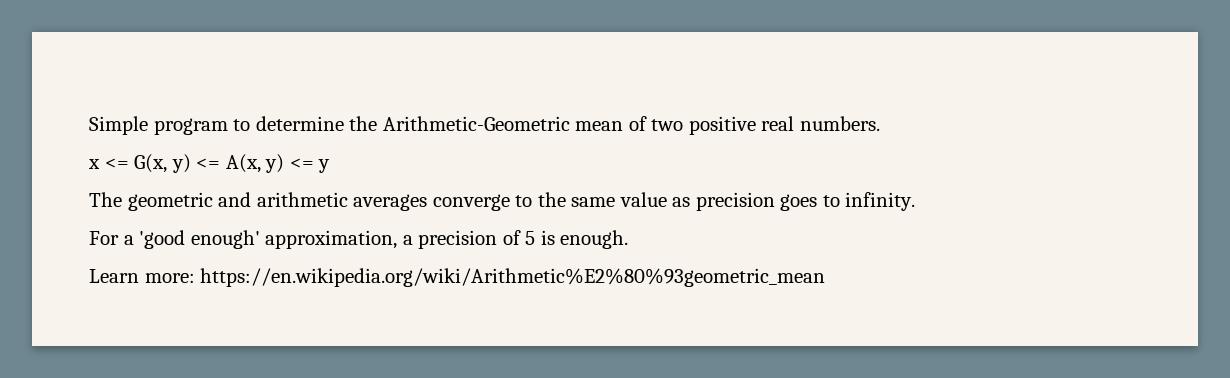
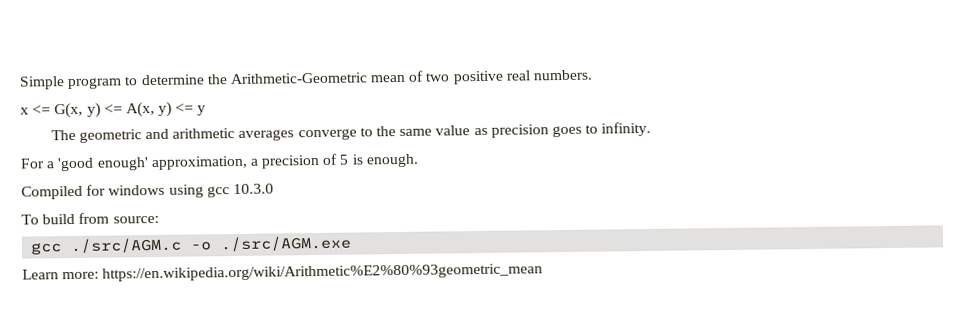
(629, 239) none -> [21,183,274,200] [21,212,159,225] [30,235,353,255] // Compiled for windows using gcc 10.3.0 // To build from source: // gcc ./src/AGM.c -o ./src/AGM.exe

